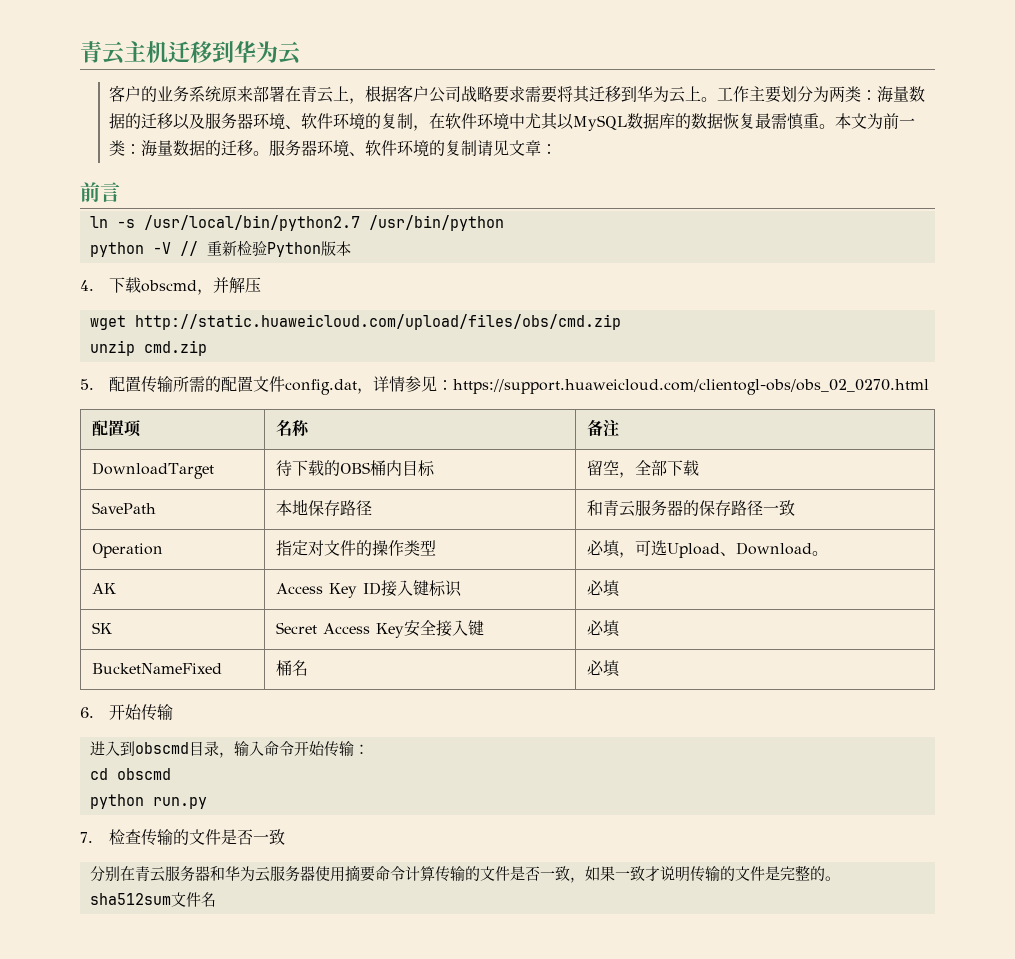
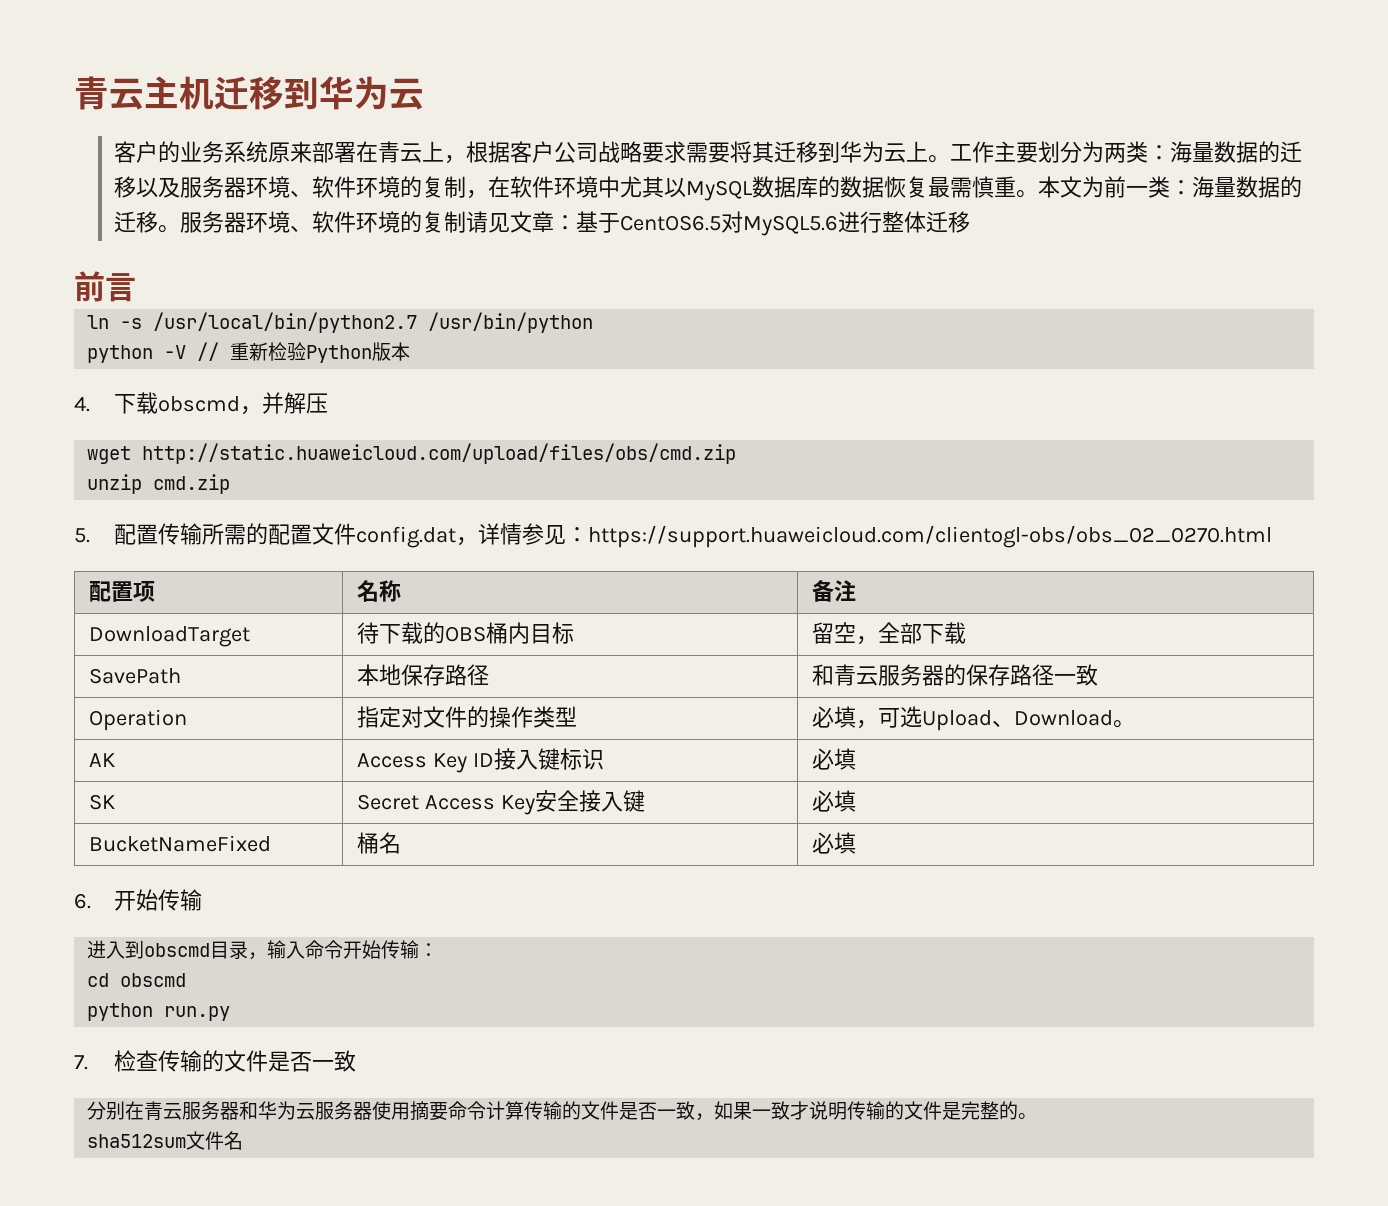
(557, 149) none -> [575,211,970,236] 基于CentOS6.5对MySQL5.6进行整体迁移

